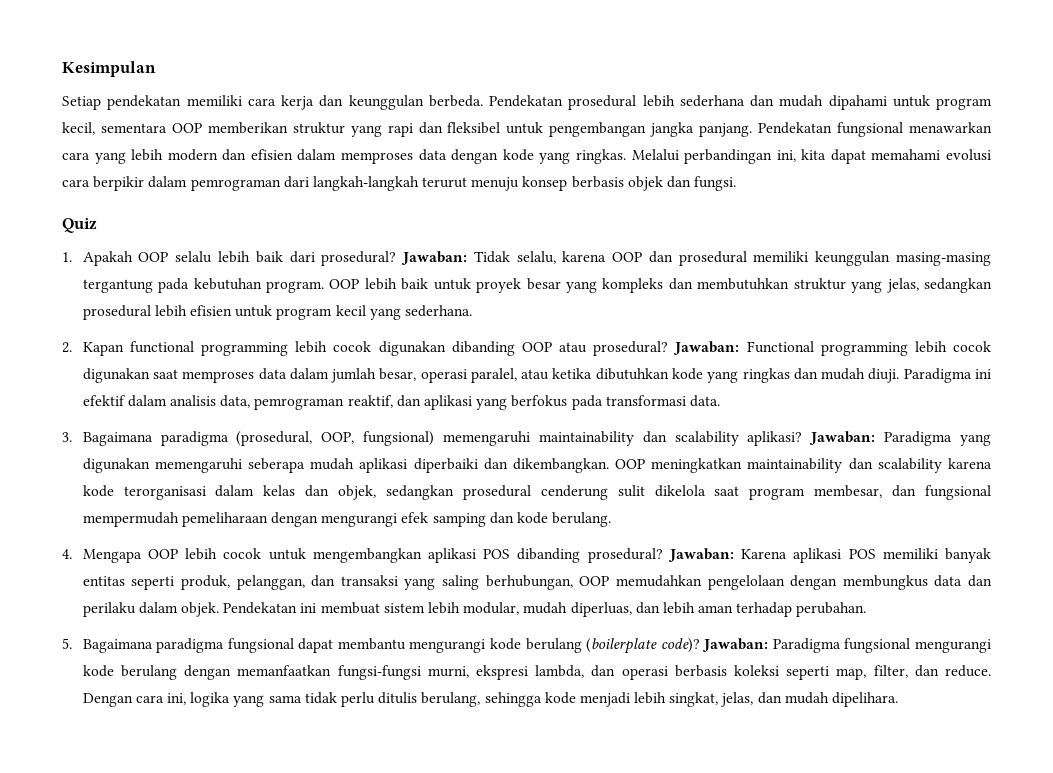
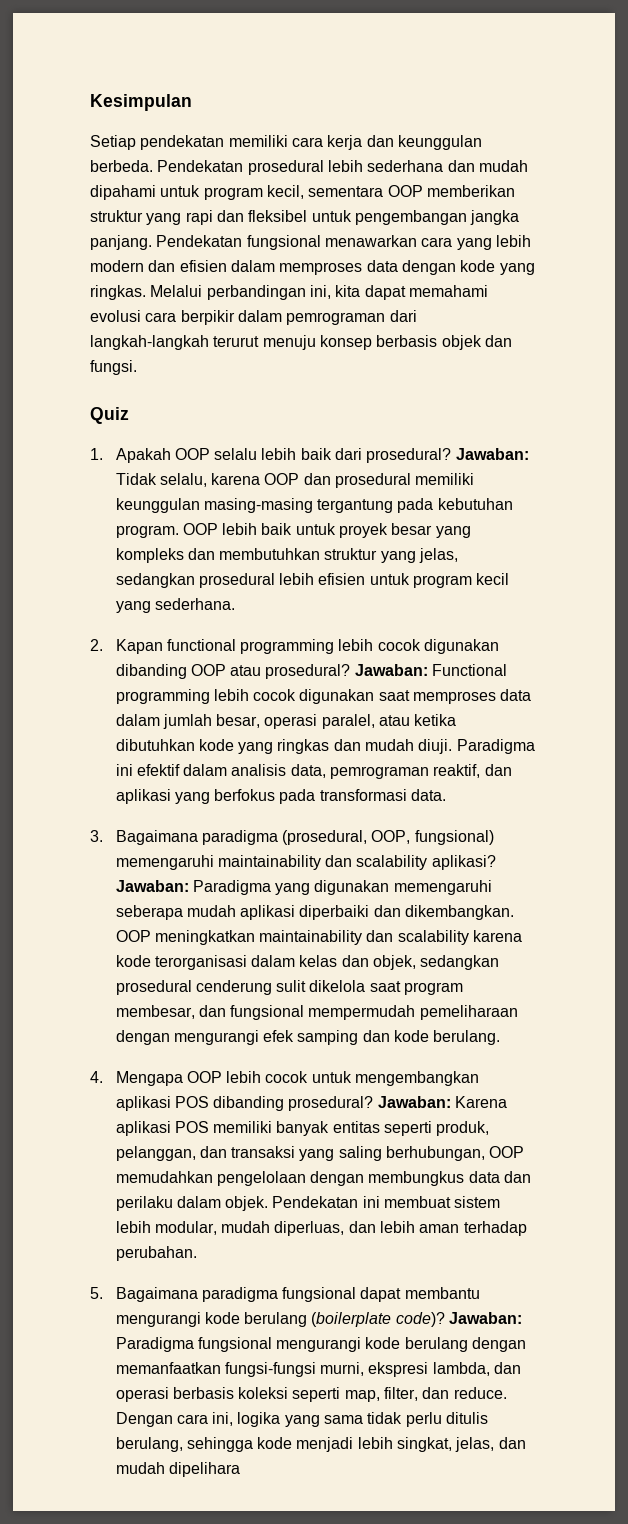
[832,692,899,707] dipelihara. -> [168,1462,240,1477] dipelihara

